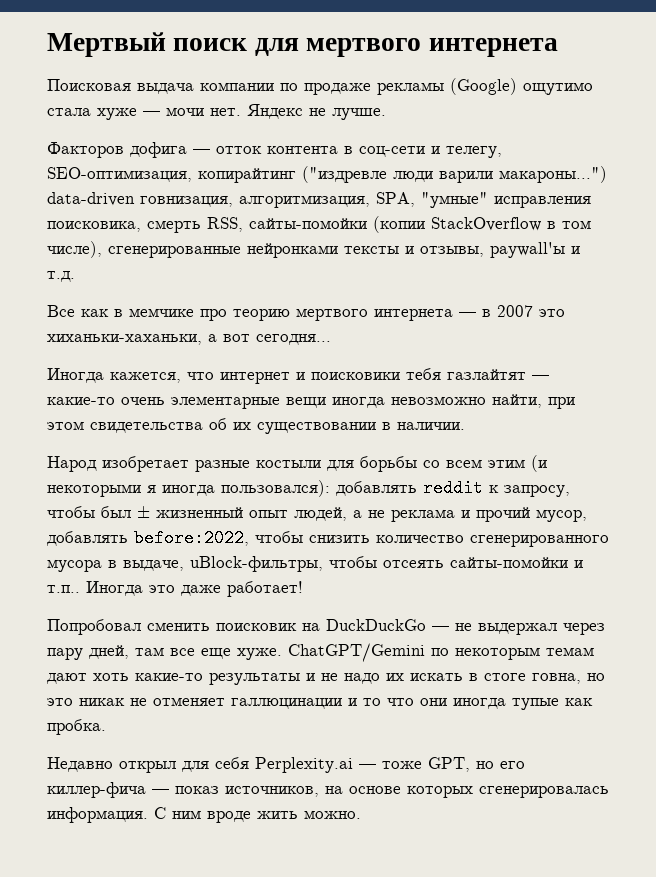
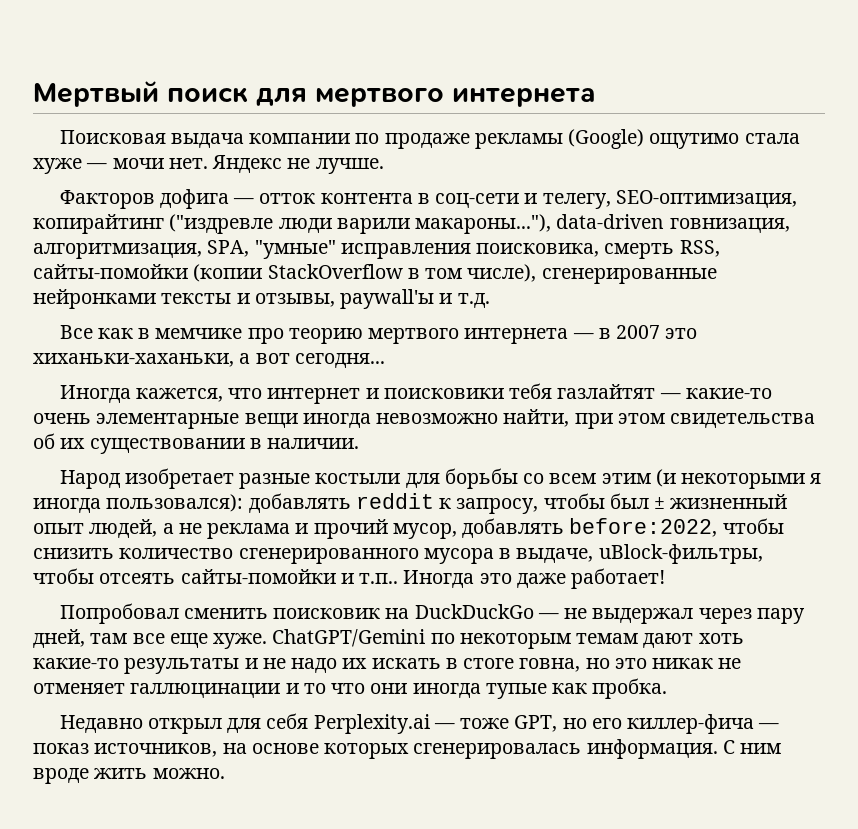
[499,166,607,183] макароны...") -> [415,214,552,234] макароны..."),

